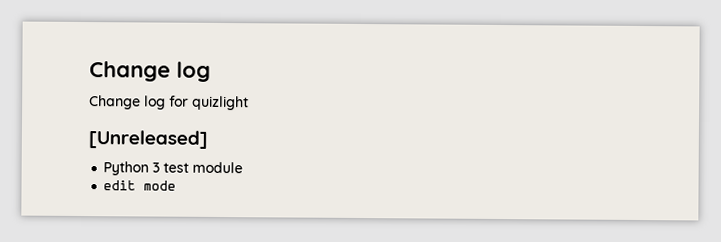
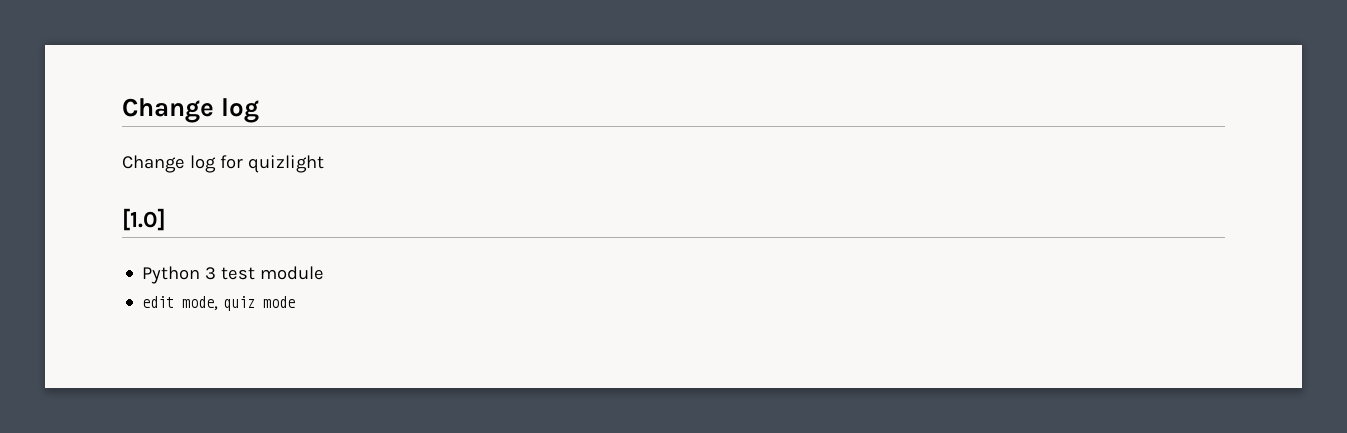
[88,130,208,149] [Unreleased] -> [122,208,166,231] [1.0]
(137, 185) none -> [182,296,256,311] mode, quiz

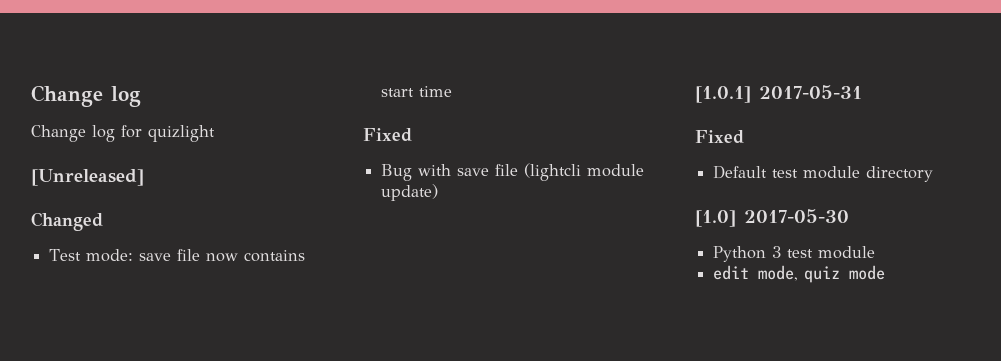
(324, 164) none -> [31,169,144,186] [31,212,103,231] [49,249,306,262] [381,86,453,97] [363,128,412,142] [381,163,645,181] [381,184,439,201] [695,85,862,103] [695,130,744,144] [713,165,934,182] // [Unreleased] // Changed // Test mode: save file now contains start time // Fixed // Bug with save file (lightcli module update) // [1.0.1] 2017-05-31 // Fixed // Default test module directory
(166, 219) none -> [744,209,849,223] 2017-05-30

